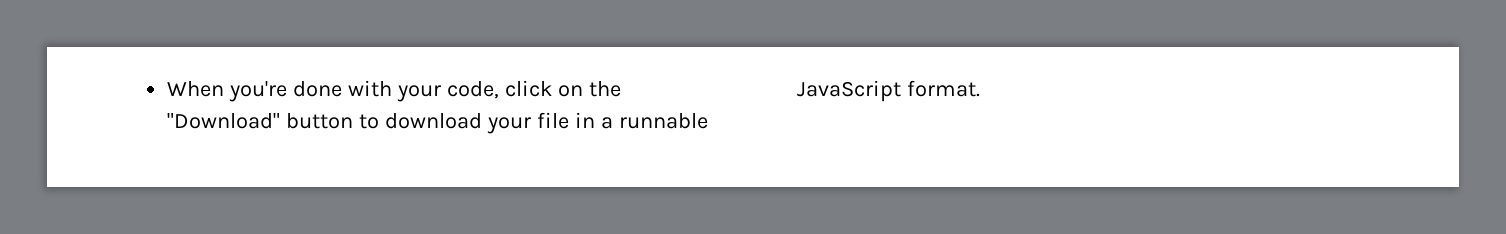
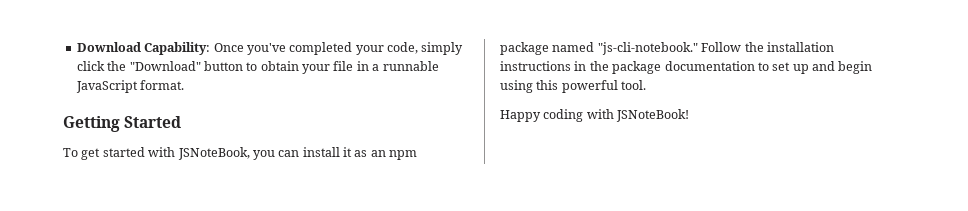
[167,80,583,102] When you're done with your code, click on -> [76,42,464,55] [76,61,105,71] Download Capability: Once you've completed your code, simply click
[385,113,483,129] download -> [260,61,299,71] obtain
(981, 88) none -> [63,116,182,132] [63,147,418,160] [500,42,834,55] [500,61,873,74] [500,80,647,93] [500,109,690,122] // Getting Started // To get started with JSNoteBook, you can install it as an npm package named "js-cli-notebook." Follow the installation instructions in the package documentation to set up and begin using this powerful tool. // Happy coding with JSNoteBook!

